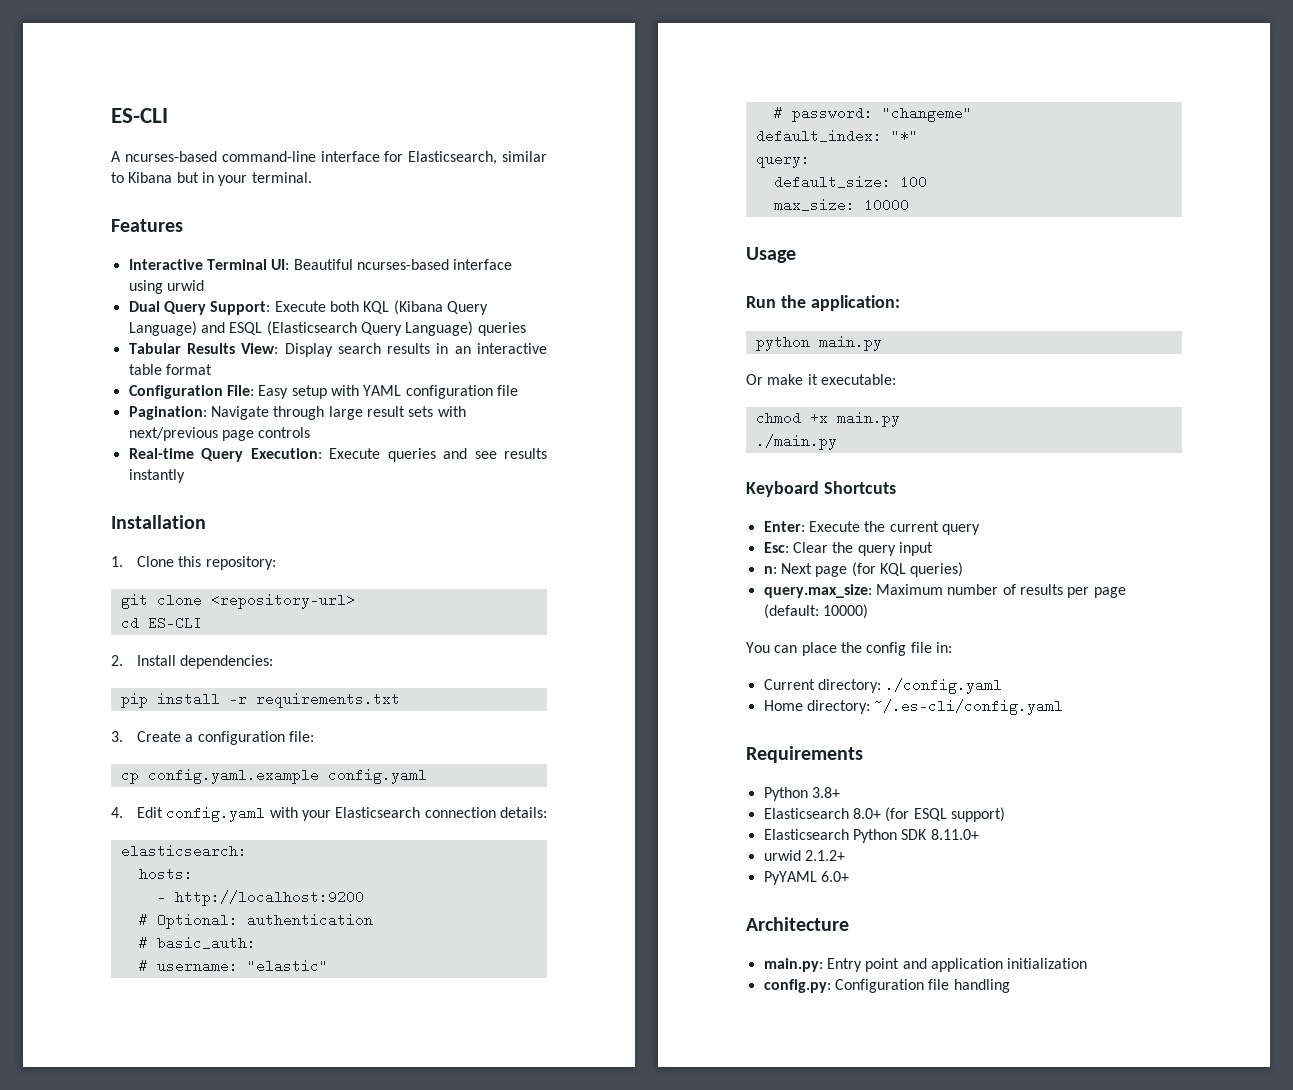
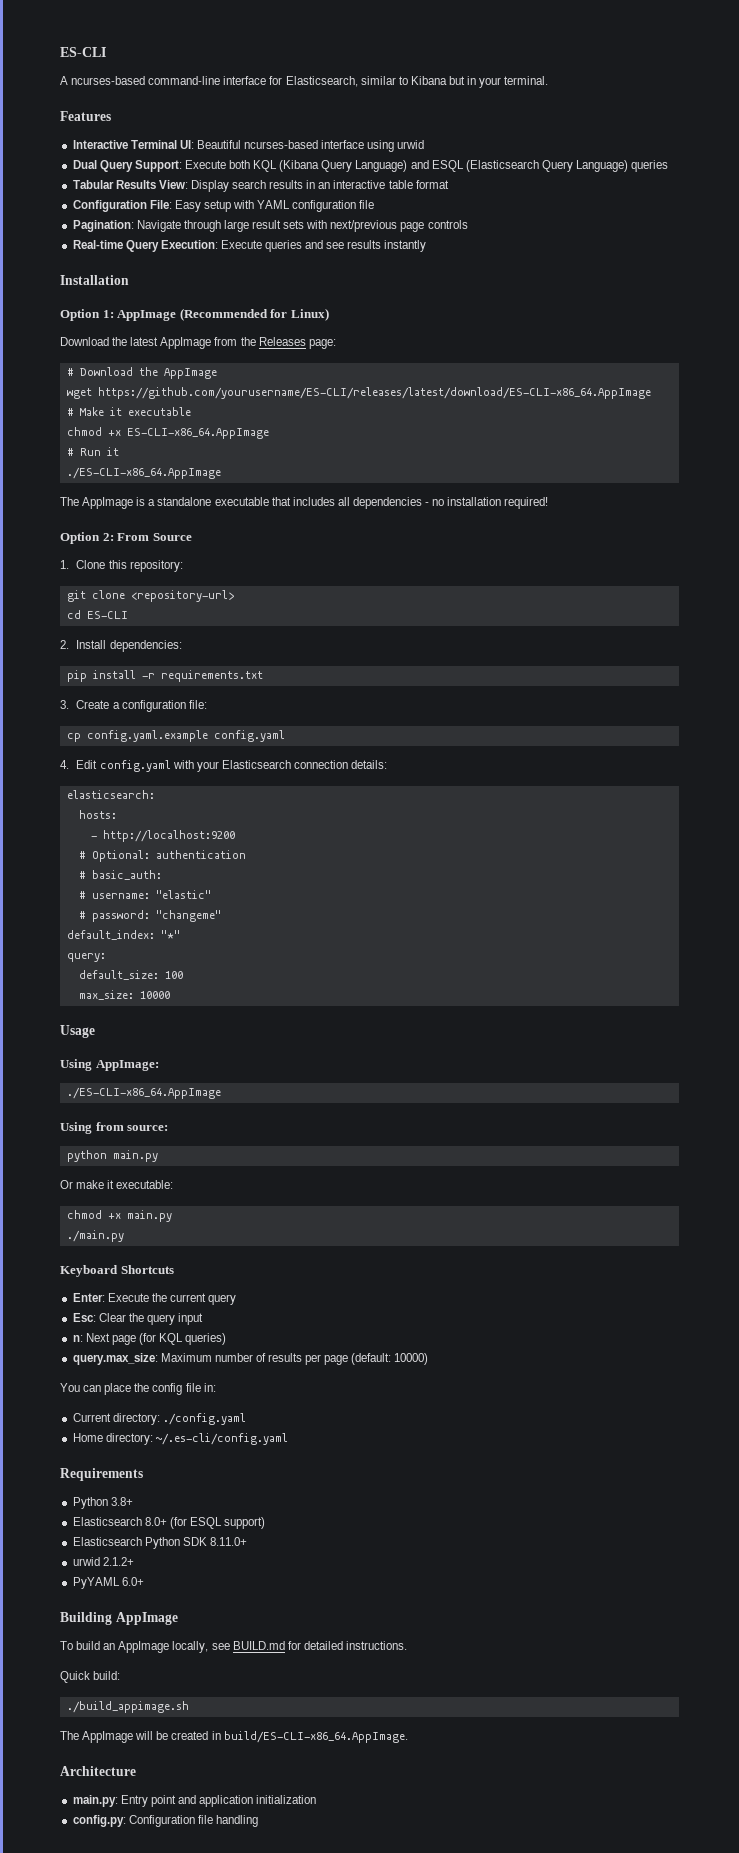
(206, 522) none -> [60,308,329,321] [60,337,336,349] [66,367,217,379] [66,387,651,399] [66,407,191,416] [66,427,269,439] [66,447,119,456] [66,467,221,479] [60,497,549,509] [60,532,192,544] // Option 1: AppImage (Recommended for Linux) // Download the latest AppImage from the Releases page: // # Download the AppImage // wget https://github.com/yourusername/ES-CLI/releases/latest/download/ES-CLI-x86_64.AppImage // # Make it executable // chmod +x ES-CLI-x86_64.AppImage // # Run it // ./ES-CLI-x86_64.AppImage // The AppImage is a standalone executable that includes all dependencies - no installation required! // Option 2: From Source
[746,295,900,311] Run the application: -> [60,1059,159,1071] [66,1087,221,1099] [60,1122,169,1134] Using AppImage: // ./ES-CLI-x86_64.AppImage // Using from source:
(849, 876) none -> [60,1612,178,1625] [60,1641,407,1653] [60,1671,121,1683] [66,1701,189,1713] [60,1731,408,1743] // Building AppImage // To build an AppImage locally, see BUILD.md for detailed instructions. // Quick build: // ./build_appimage.sh // The AppImage will be created in build/ES-CLI-x86_64.AppImage.

